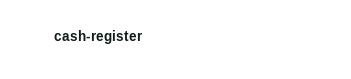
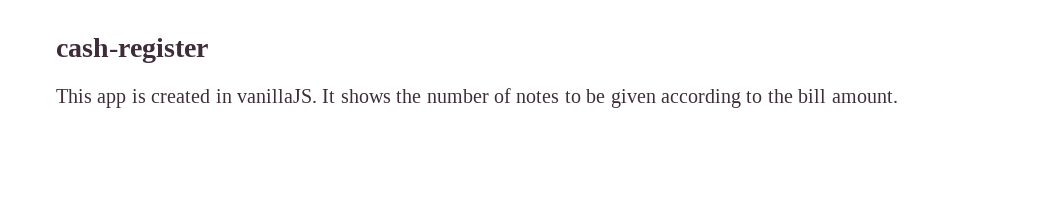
(143, 37) none -> [56,88,898,108] // This app is created in vanillaJS. It shows the number of notes to be given according to the bill amount.

